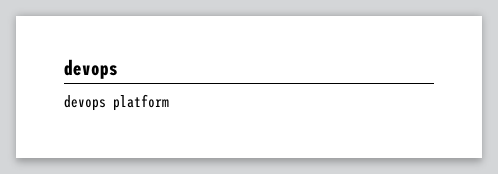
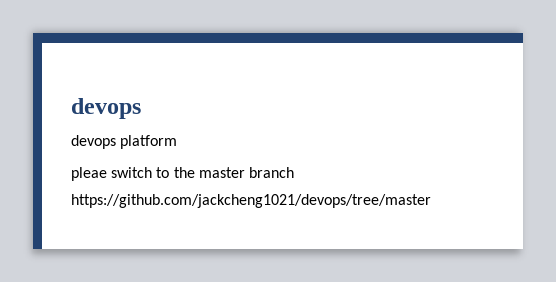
(169, 102) none -> [71,167,294,181] [71,194,431,208] // pleae switch to the master branch https://github.com/jackcheng1021/devops/tree/master

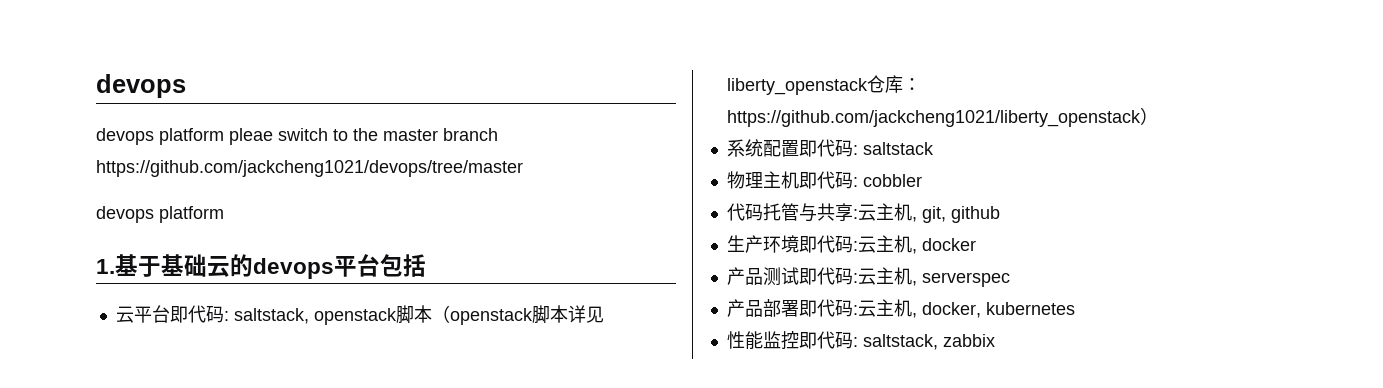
(178, 142) // -> (224, 136) none
(431, 201) none -> [96,206,224,223] [96,254,426,279] [115,305,604,325] [726,75,921,95] [726,107,1158,127] [726,139,934,157] [726,171,922,189] [726,203,1000,223] [726,235,976,254] [726,267,1010,287] [726,299,1075,318] [726,331,995,350] // devops platform // 1.基于基础云的devops平台包括 // 云平台即代码: saltstack, openstack脚本（openstack脚本详见liberty_openstack仓库：https://github.com/jackcheng1021/liberty_openstack） // 系统配置即代码: saltstack // 物理主机即代码: cobbler // 代码托管与共享:云主机, git, github // 生产环境即代码:云主机, docker // 产品测试即代码:云主机, serverspec // 产品部署即代码:云主机, docker, kubernetes // 性能监控即代码: saltstack, zabbix

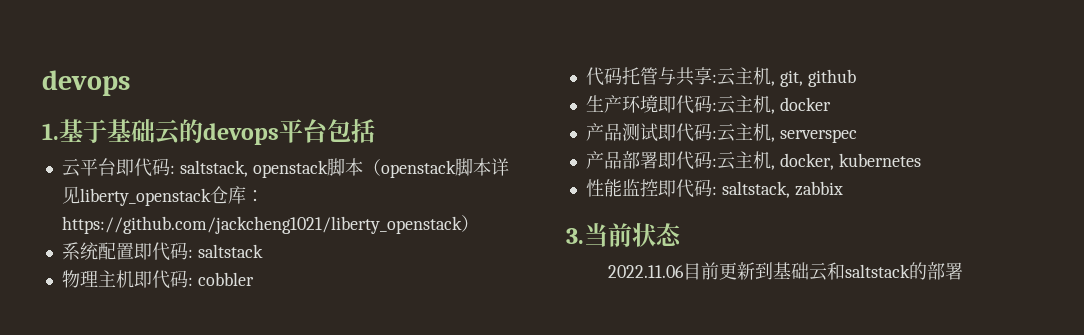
[96,74,186,98] [96,128,498,145] [96,160,523,177] [96,206,224,223] devops // devops platform pleae switch to the master branch https://github.com/jackcheng1021/devops/tree/master // devops platform -> [42,70,130,96] devops
(995, 340) none -> [566,223,682,247] [608,262,964,281] // 3.当前状态 // 2022.11.06目前更新到基础云和saltstack的部署

